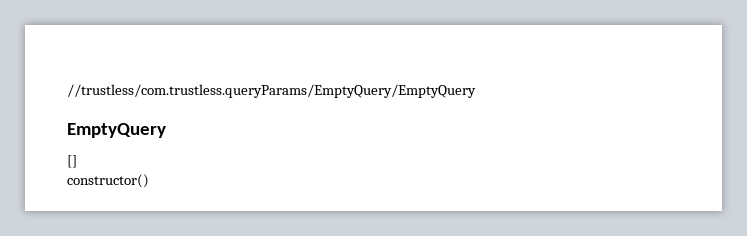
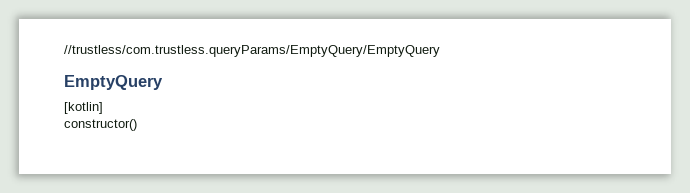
[67,155,77,168] [] -> [64,102,103,114] [kotlin]

